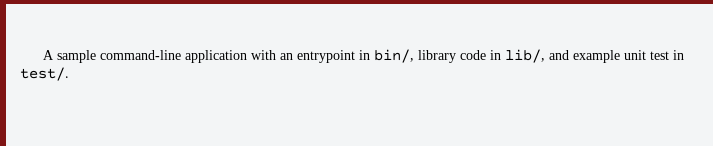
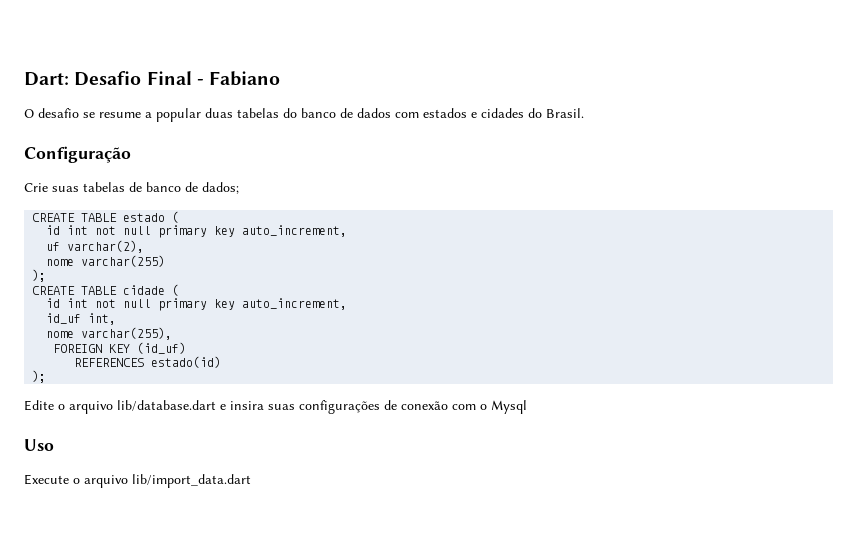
[43,49,685,63] [20,67,69,81] A sample command-line application with an entrypoint in bin/, library code in lib/, and example unit test in test/. -> [24,71,281,86] [24,108,584,122] [24,146,131,163] [24,182,239,194] [32,211,180,223] [46,225,348,238] [46,240,145,253] [46,255,166,267] [32,269,47,282] [32,284,180,296] [46,298,348,311] [46,313,117,325] [46,327,173,340] [53,342,187,354] [74,356,222,368] [32,370,47,383] [24,400,527,414] [24,439,54,451] [24,474,251,488] Dart: Desafio Final - Fabiano // O desafio se resume a popular duas tabelas do banco de dados com estados e cidades do Brasil. // Configuração // Crie suas tabelas de banco de dados; // CREATE TABLE estado ( // id int not null primary key auto_increment, // uf varchar(2), // nome varchar(255) // ); // CREATE TABLE cidade ( // id int not null primary key auto_increment, // id_uf int, // nome varchar(255), // FOREIGN KEY (id_uf) // REFERENCES estado(id) // ); // Edite o arquivo lib/database.dart e insira suas configurações de conexão com o Mysql // Uso // Execute o arquivo lib/import_data.dart

